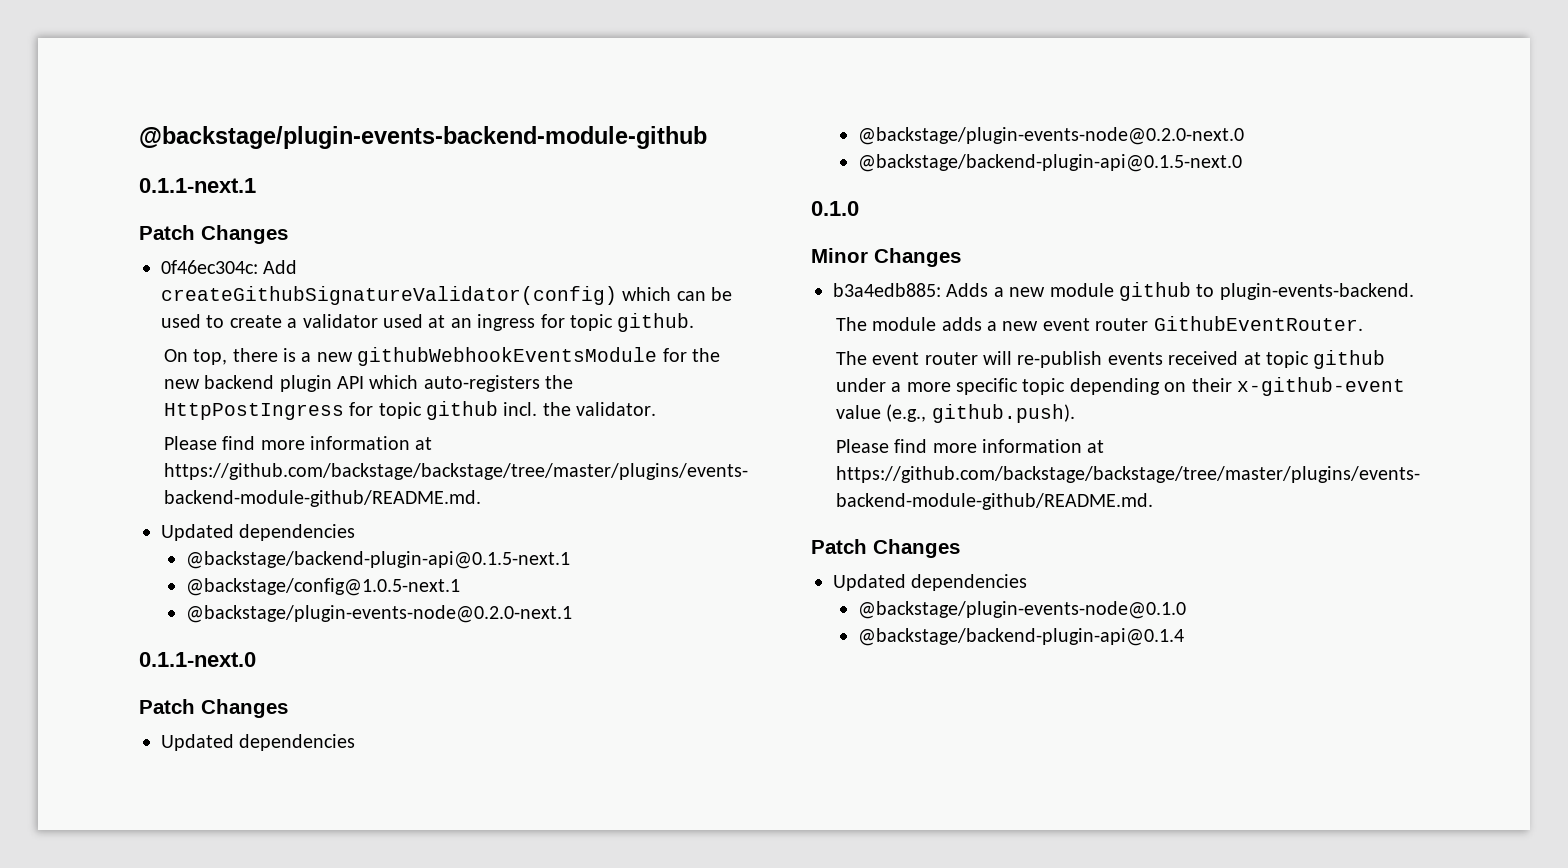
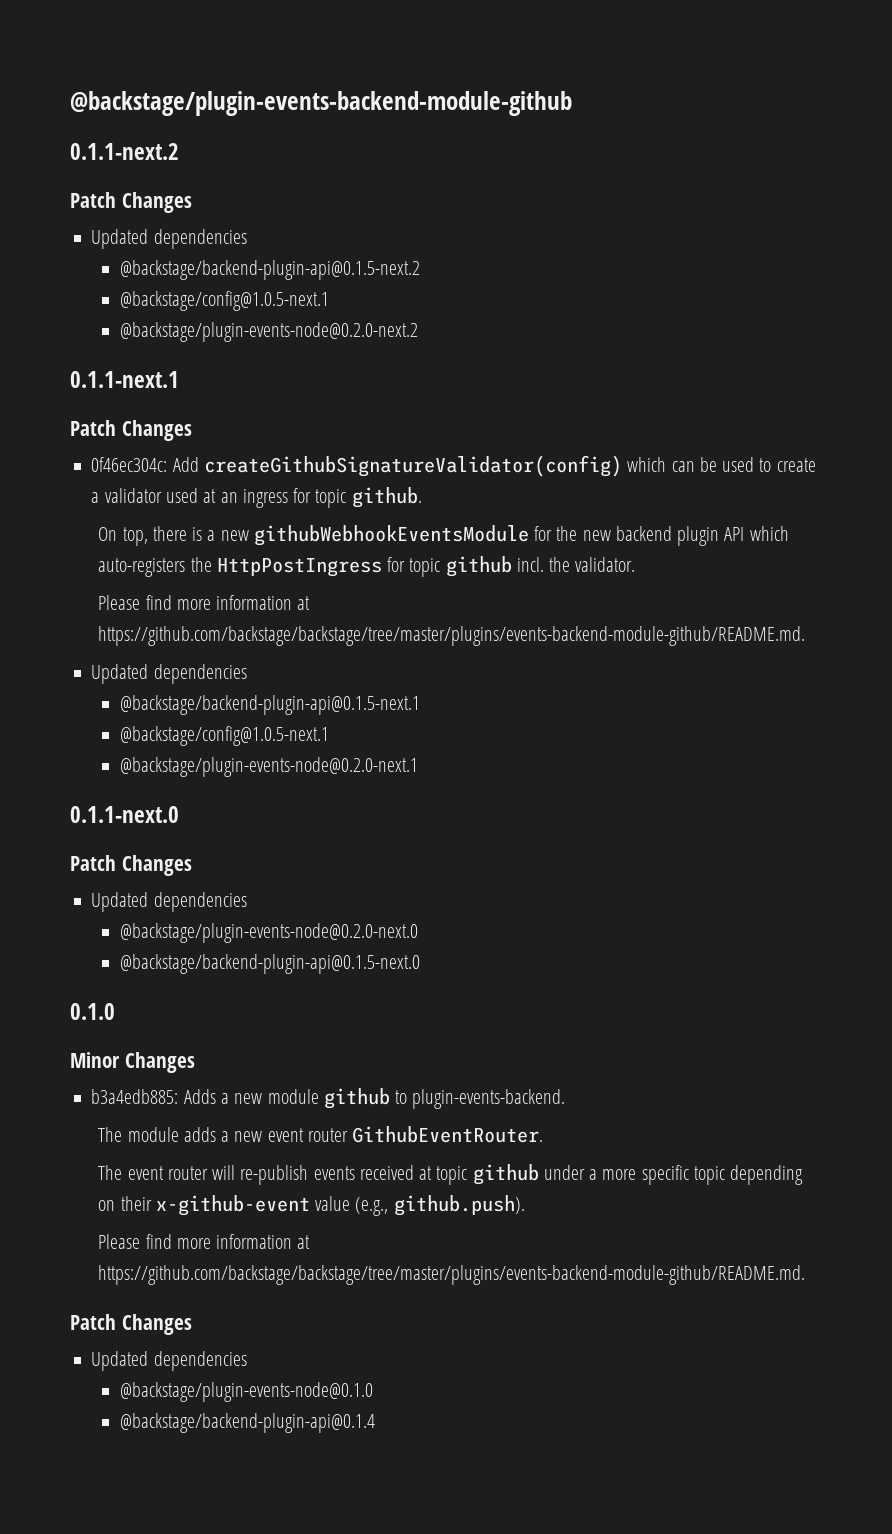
(707, 137) none -> [70,143,179,160] [70,192,192,213] [91,229,247,249] [119,260,420,280] [119,291,329,311] [119,322,418,342] // 0.1.1-next.2 // Patch Changes // Updated dependencies // @backstage/backend-plugin-api@0.1.5-next.2 // @backstage/config@1.0.5-next.1 // @backstage/plugin-events-node@0.2.0-next.2

